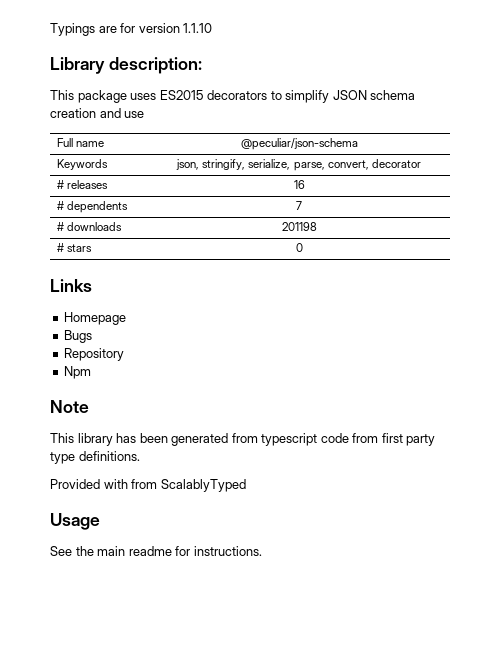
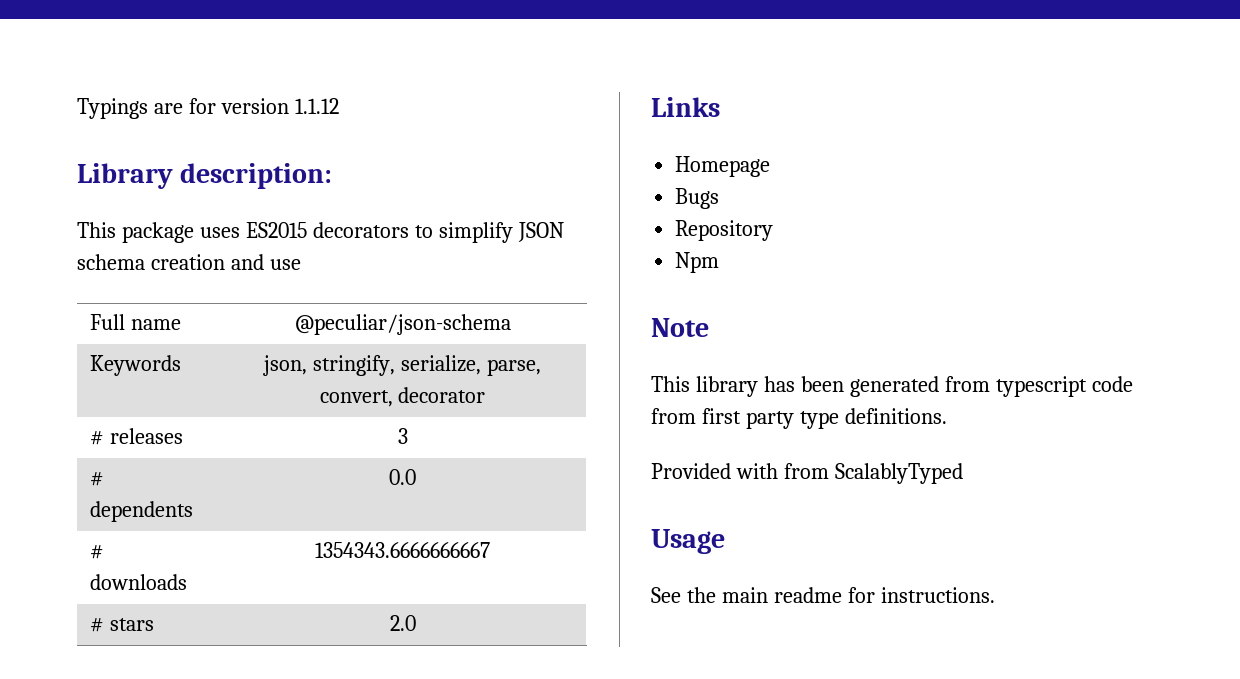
[183,23,213,33] 1.1.10 -> [294,98,339,114] 1.1.12
[293,180,305,189] 16 -> [397,428,408,444] 3
[296,201,302,210] 7 -> [389,469,416,485] 0.0
[281,222,317,231] 201198 -> [315,542,490,558] 1354343.6666666667
[295,243,303,252] 0 -> [389,615,416,631] 2.0

